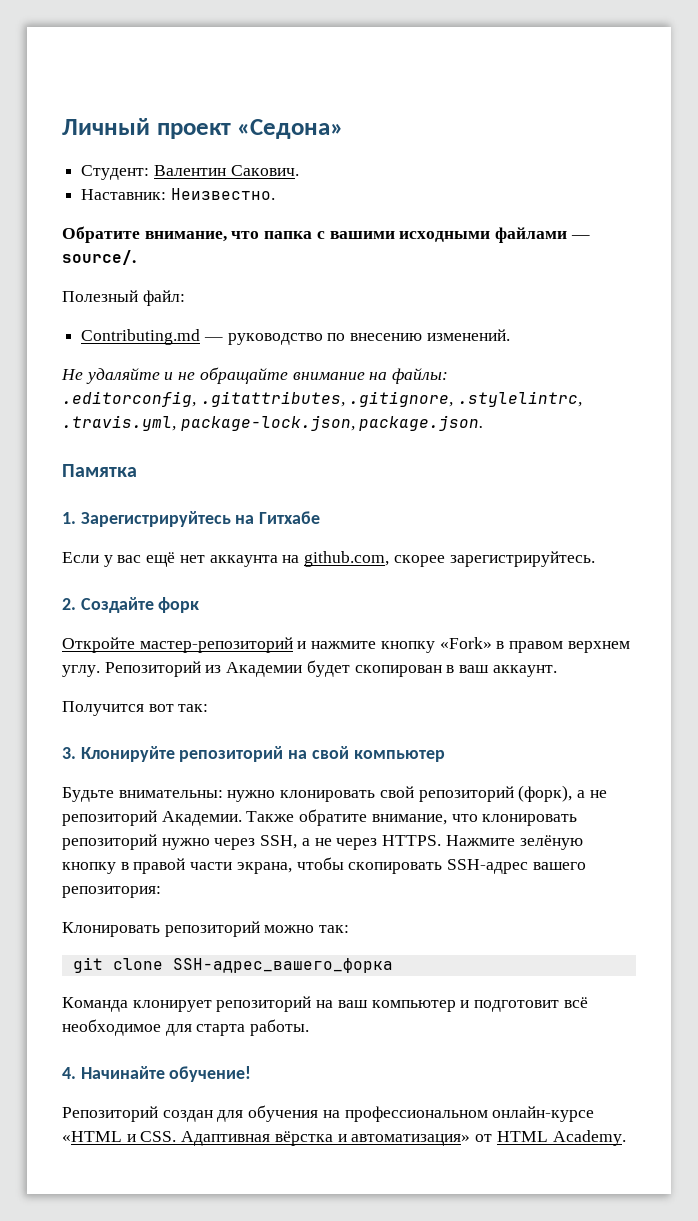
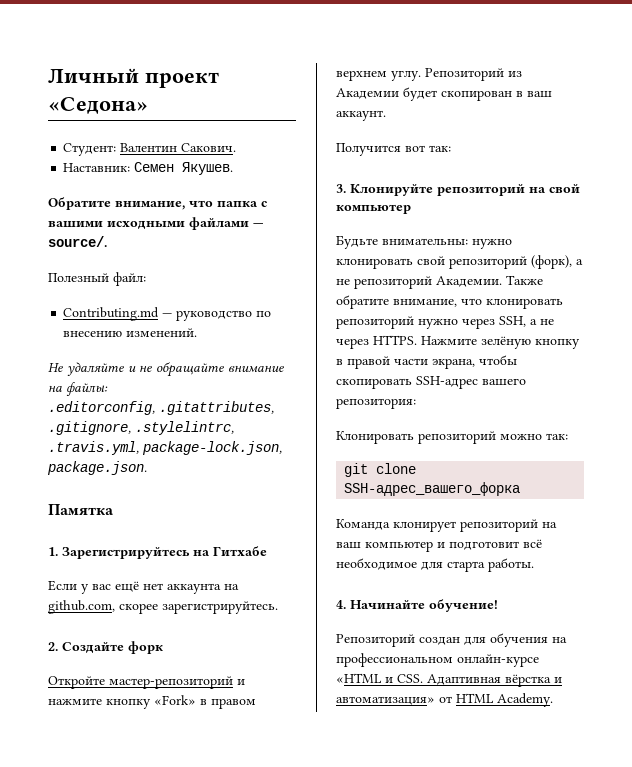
[170,188,275,200] Неизвестно. -> [134,162,234,175] Семен Якушев.

